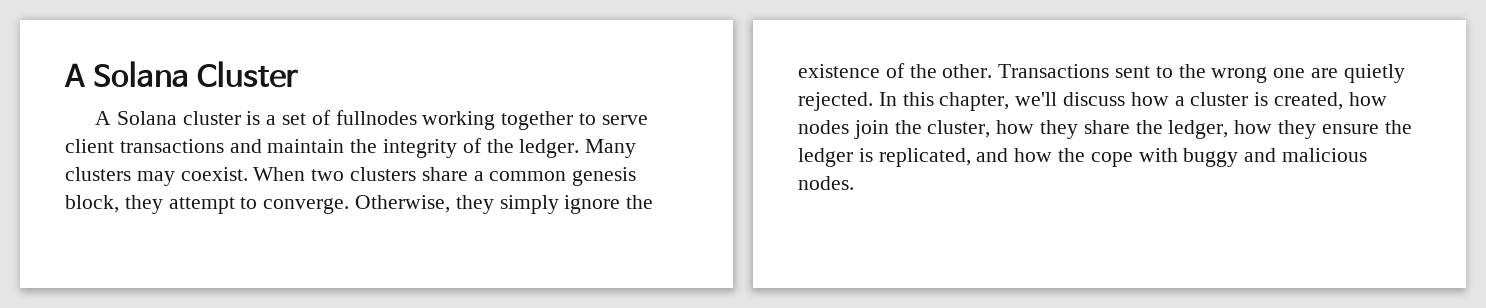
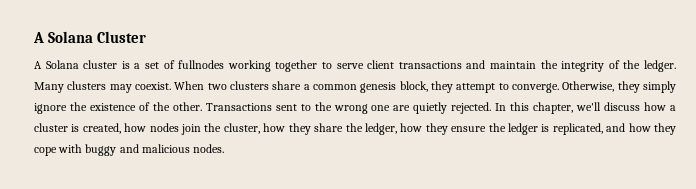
[1058,148,1086,162] the -> [653,123,676,135] they

